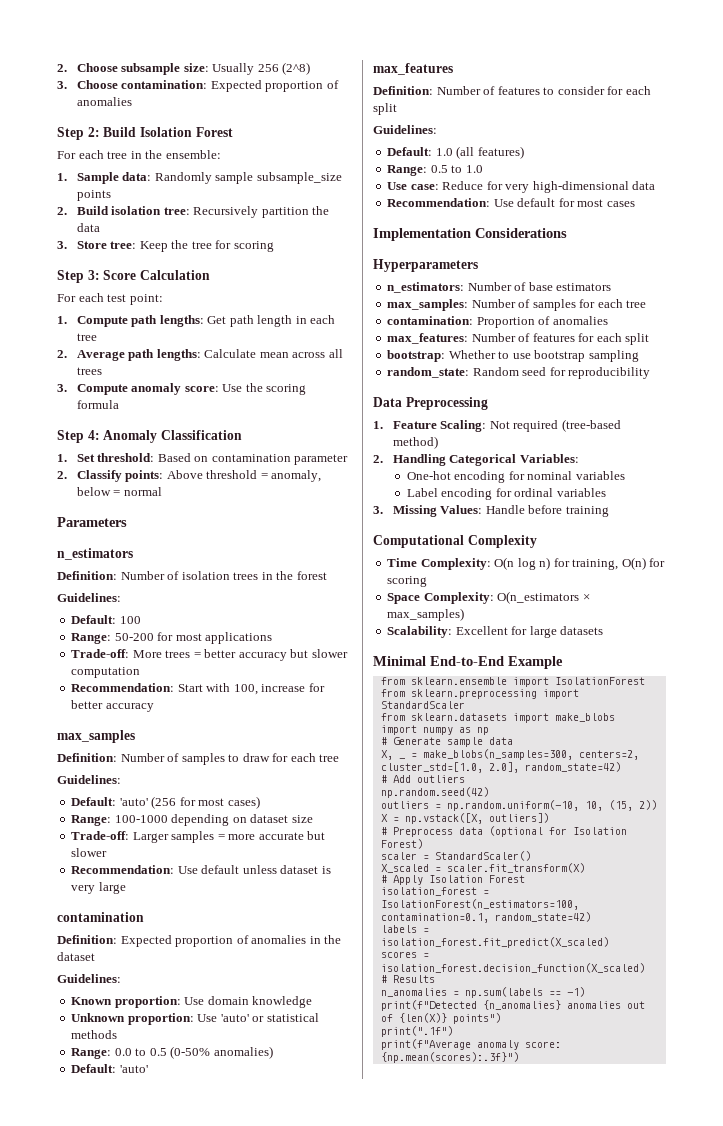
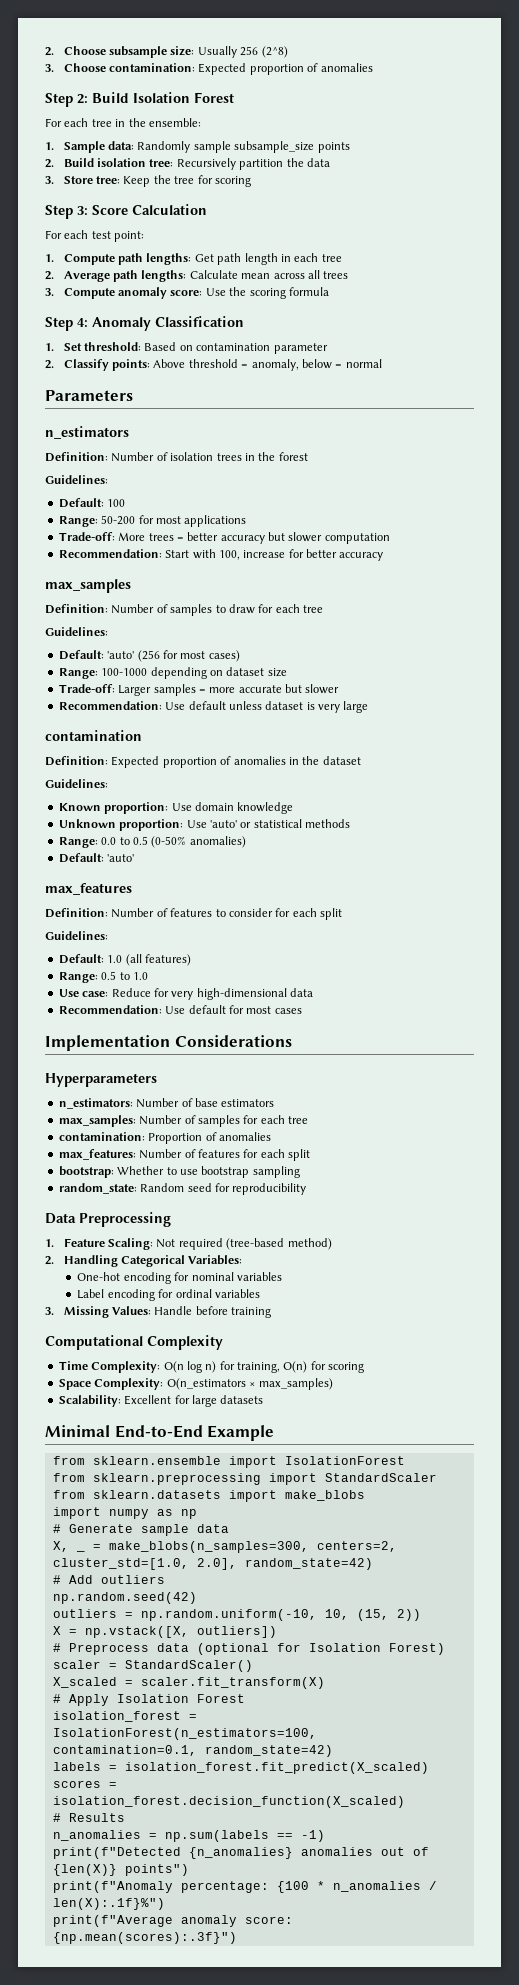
[380,1026,453,1037] print(".1f") -> [52,1881,437,1893] [52,1898,165,1910] print(f"Anomaly percentage: {100 * n_anomalies / len(X):.1f}%")

